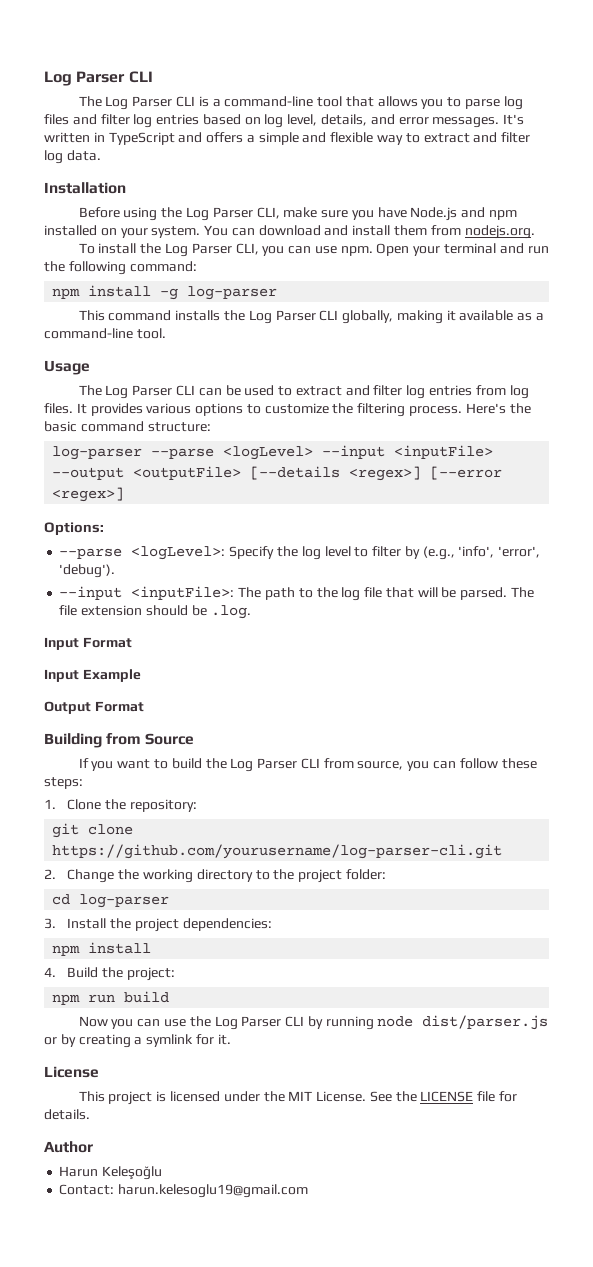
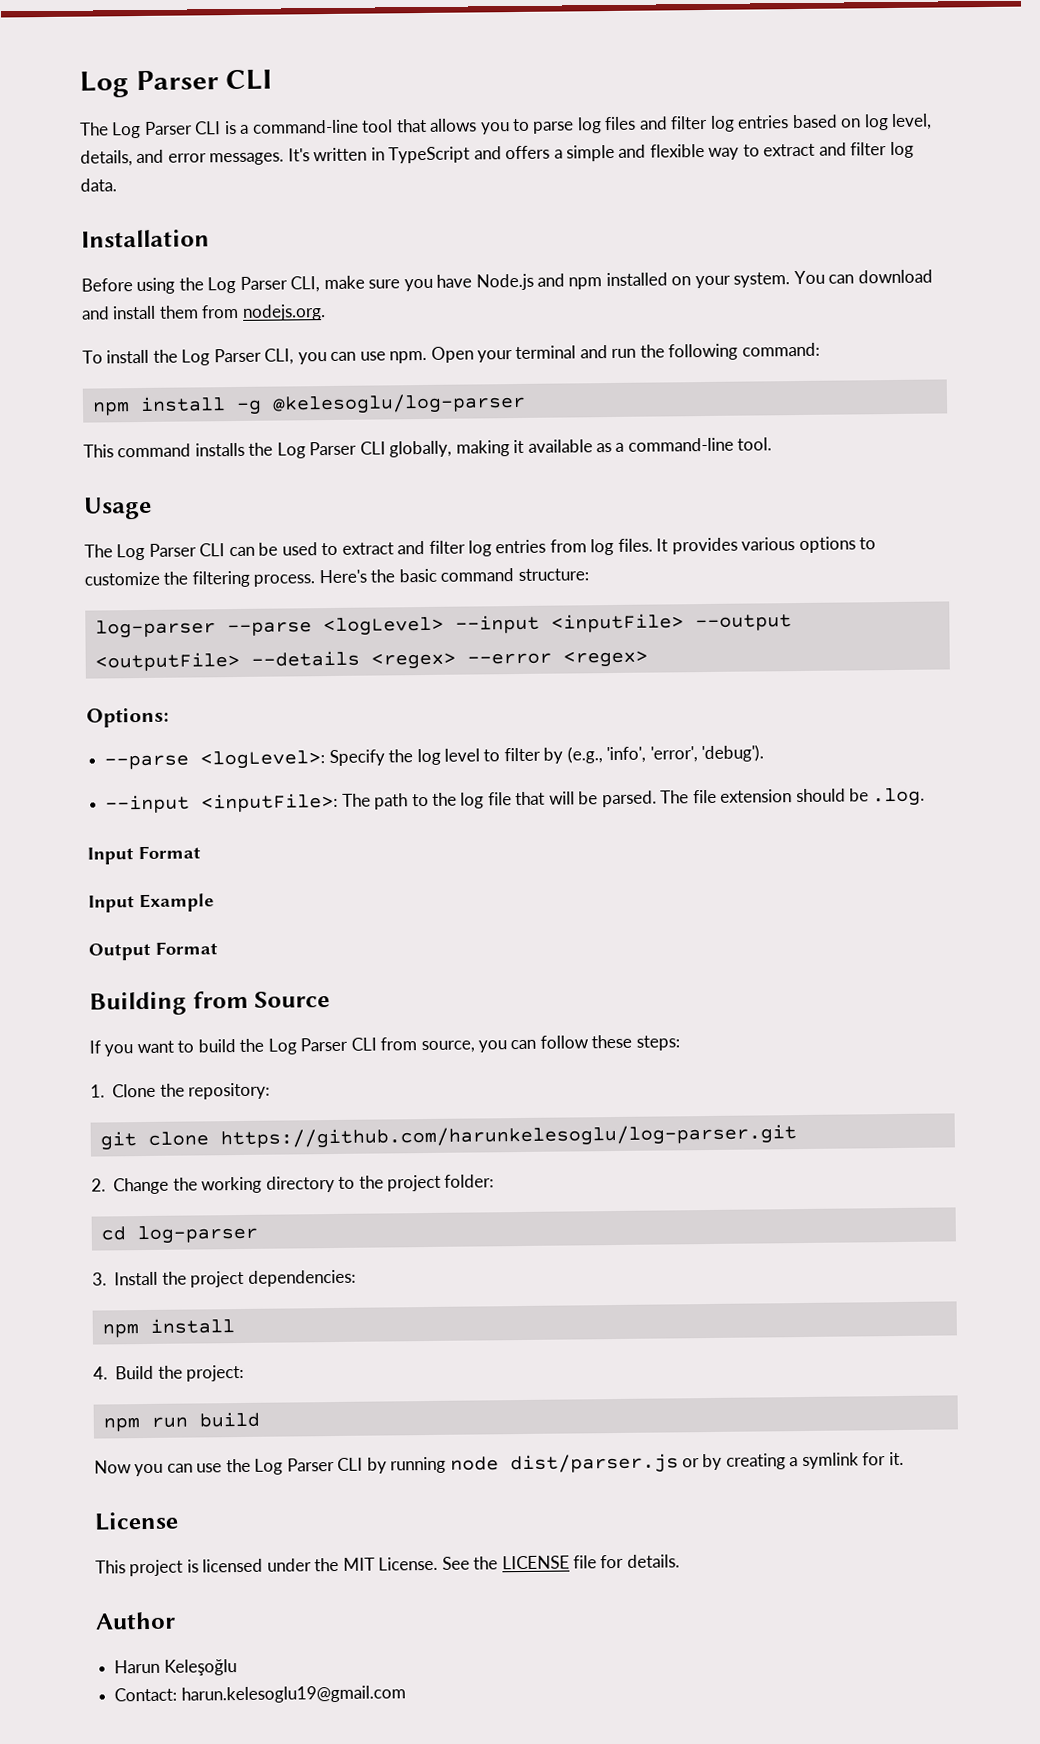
[187,286,278,300] log-parser -> [271,392,526,415] @kelesoglu/log-parser
[250,466,503,481] [52,487,125,502] [--details <regex>] [--error <regex>] -> [250,650,648,670] --details <regex> --error <regex>
[52,844,503,859] https://github.com/yourusername/log-parser-cli.git -> [219,1124,797,1150] https://github.com/harunkelesoglu/log-parser.git

